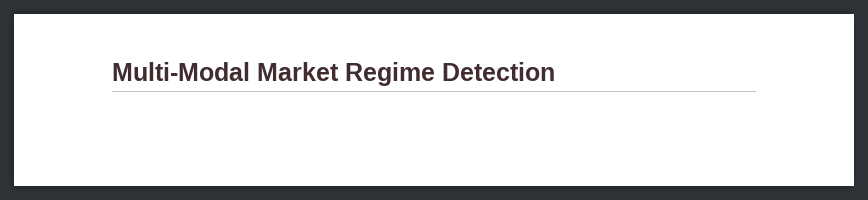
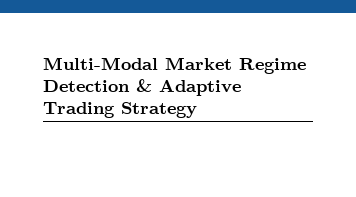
(555, 71) none -> [136,79,241,96] [43,102,197,118] & Adaptive Trading Strategy

